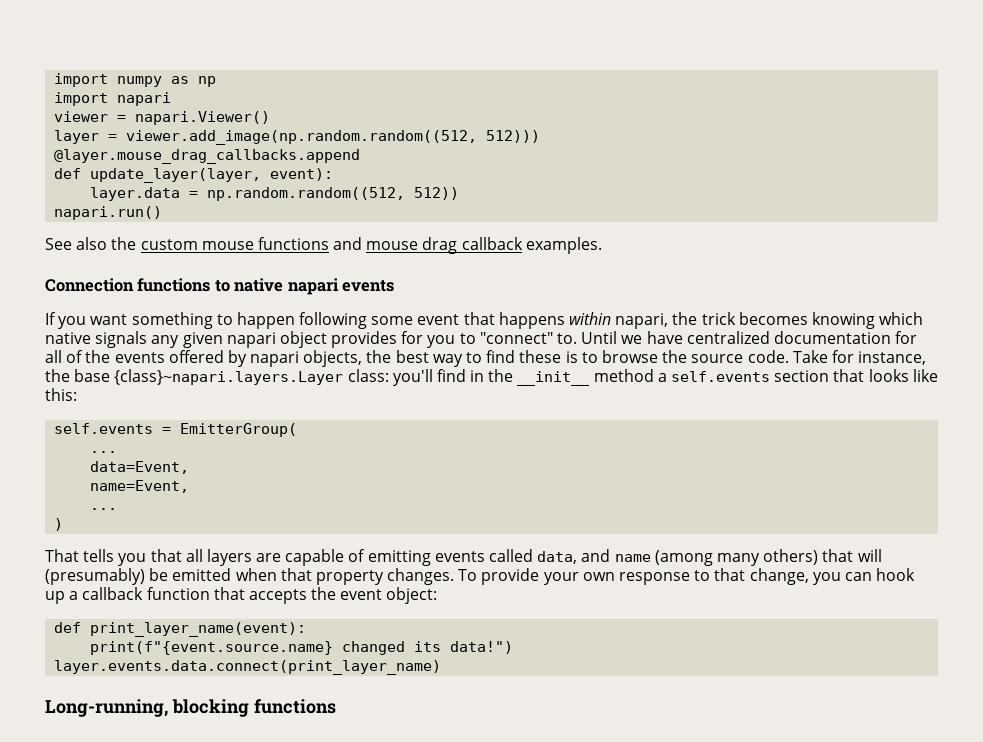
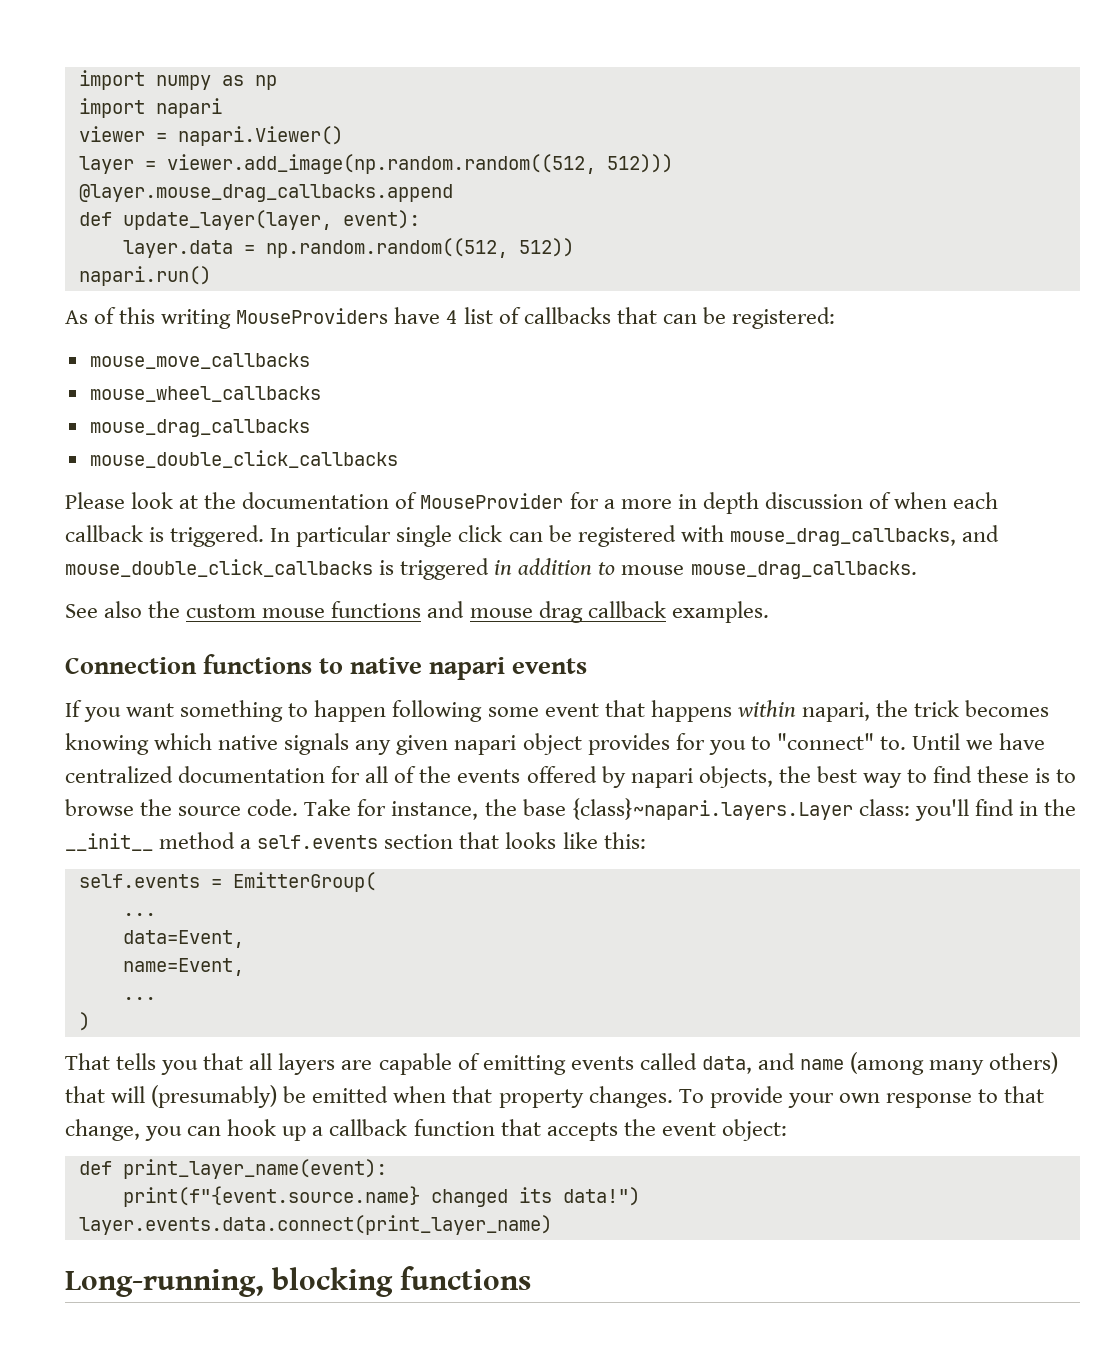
(163, 213) none -> [65,307,835,329] [89,353,310,369] [89,386,321,402] [89,419,310,437] [89,450,398,468] [65,492,999,514] [65,525,999,547] [65,558,917,580] // As of this writing MouseProviders have 4 list of callbacks that can be registered: // mouse_move_callbacks // mouse_wheel_callbacks // mouse_drag_callbacks // mouse_double_click_callbacks // Please look at the documentation of MouseProvider for a more in depth discussion of when each callback is triggered. In particular single click can be registered with mouse_drag_callbacks, and mouse_double_click_callbacks is triggered in addition to mouse mouse_drag_callbacks.

